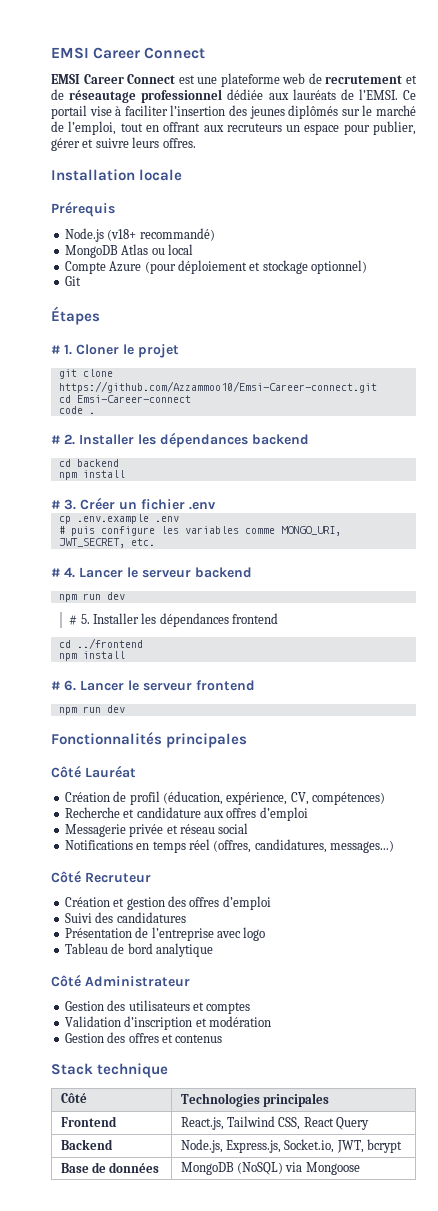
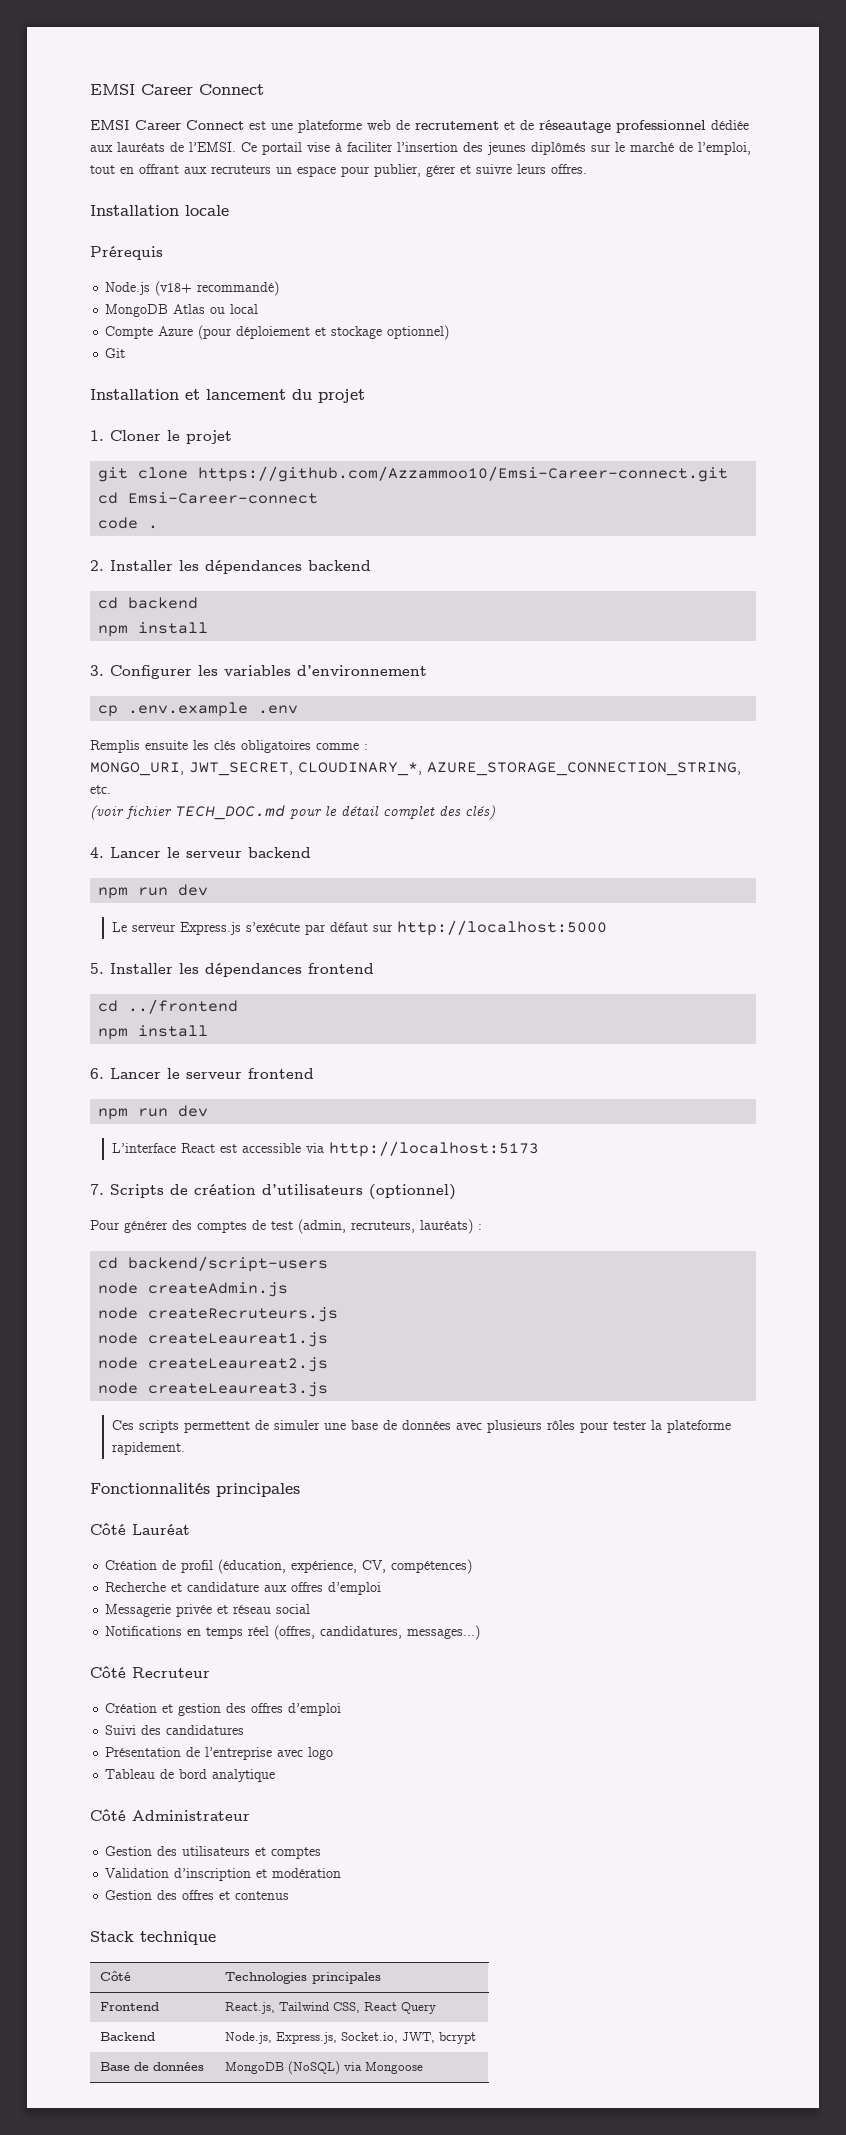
[51,306,100,325] [51,345,60,354] Étapes // # -> [90,389,365,403] Installation et lancement du projet //
[51,435,60,444] # -> (159, 527) none
[51,497,216,510] [58,514,179,524] [58,526,341,536] [58,538,155,548] [51,568,60,577] # 3. Créer un fichier .env // cp .env.example .env // # puis configure les variables comme MONGO_URI, JWT_SECRET, etc. // # -> [90,665,427,679] [98,702,299,717] [90,740,368,753] [90,762,741,776] [90,785,111,794] [90,805,495,820] 3. Configurer les variables d’environnement // cp .env.example .env // Remplis ensuite les clés obligatoires comme : // MONGO_URI, JWT_SECRET, CLOUDINARY_*, AZURE_STORAGE_CONNECTION_STRING, etc. // (voir fichier TECH_DOC.md pour le détail complet des clés) //
[69,615,78,625] # -> [111,920,607,936] Le serveur Express.js s’exécute par défaut sur http://localhost:5000 //
[51,681,60,690] # -> (209, 1031) none
(125, 709) none -> [111,1141,539,1157] [90,1184,456,1200] [90,1219,482,1234] [98,1256,329,1272] [98,1282,289,1297] [98,1307,339,1322] [98,1332,329,1347] [98,1357,329,1372] [98,1382,329,1397] [111,1420,731,1433] [111,1442,185,1455] // L’interface React est accessible via http://localhost:5173 // 7. Scripts de création d’utilisateurs (optionnel) // Pour générer des comptes de test (admin, recruteurs, lauréats) : // cd backend/script-users // node createAdmin.js // node createRecruteurs.js // node createLeaureat1.js // node createLeaureat2.js // node createLeaureat3.js // Ces scripts permettent de simuler une base de données avec plusieurs rôles pour tester la plateforme rapidement.

